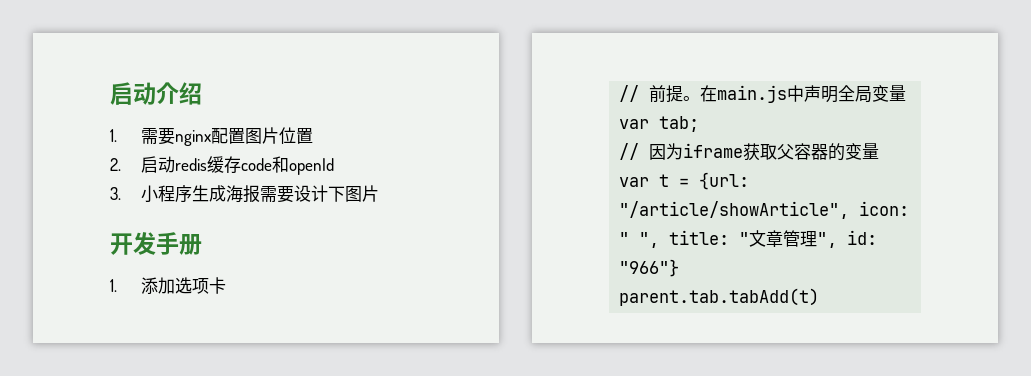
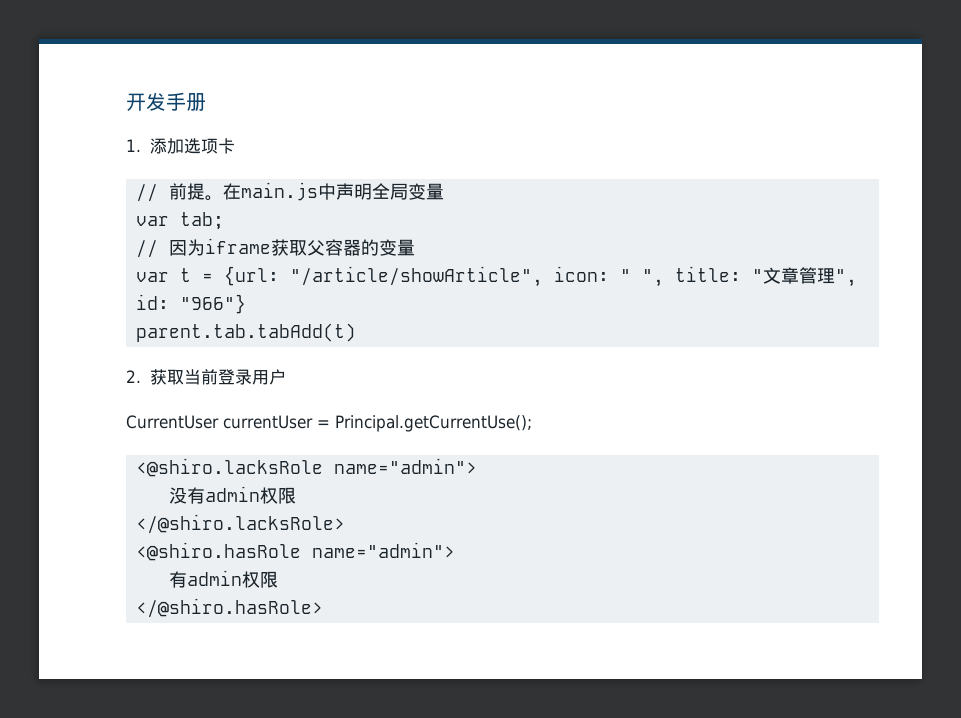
[110,82,202,105] [110,127,313,146] [110,156,334,175] [110,185,379,203] 启动介绍 // 1.需要nginx配置图片位置 // 2.启动redis缓存code和openId // 3.小程序生成海报需要设计下图片 // -> (126, 102) none
(820, 297) none -> [126,369,286,385] [126,415,532,432] [136,458,478,477] [169,486,297,504] [136,514,346,534] [136,542,456,561] [169,570,279,588] [136,598,324,618] // 2.获取当前登录用户 // CurrentUser currentUser = Principal.getCurrentUse(); // <@shiro.lacksRole name="admin"> // 没有admin权限 // </@shiro.lacksRole> // <@shiro.hasRole name="admin"> // 有admin权限 // </@shiro.hasRole>

